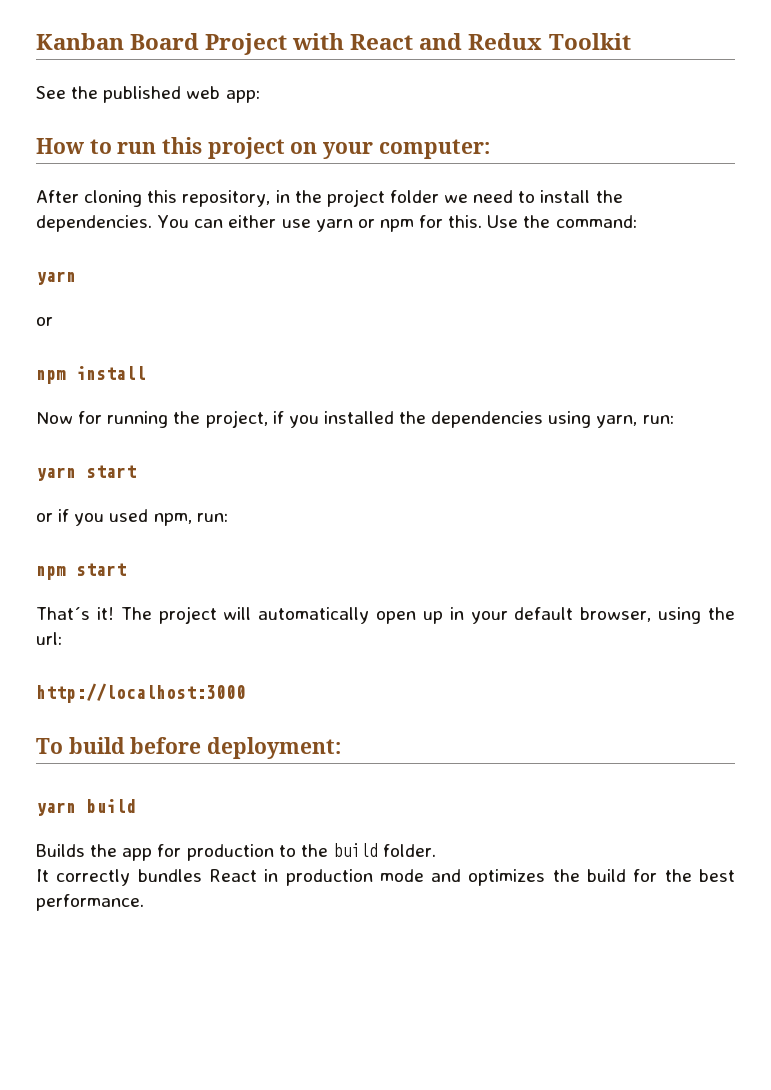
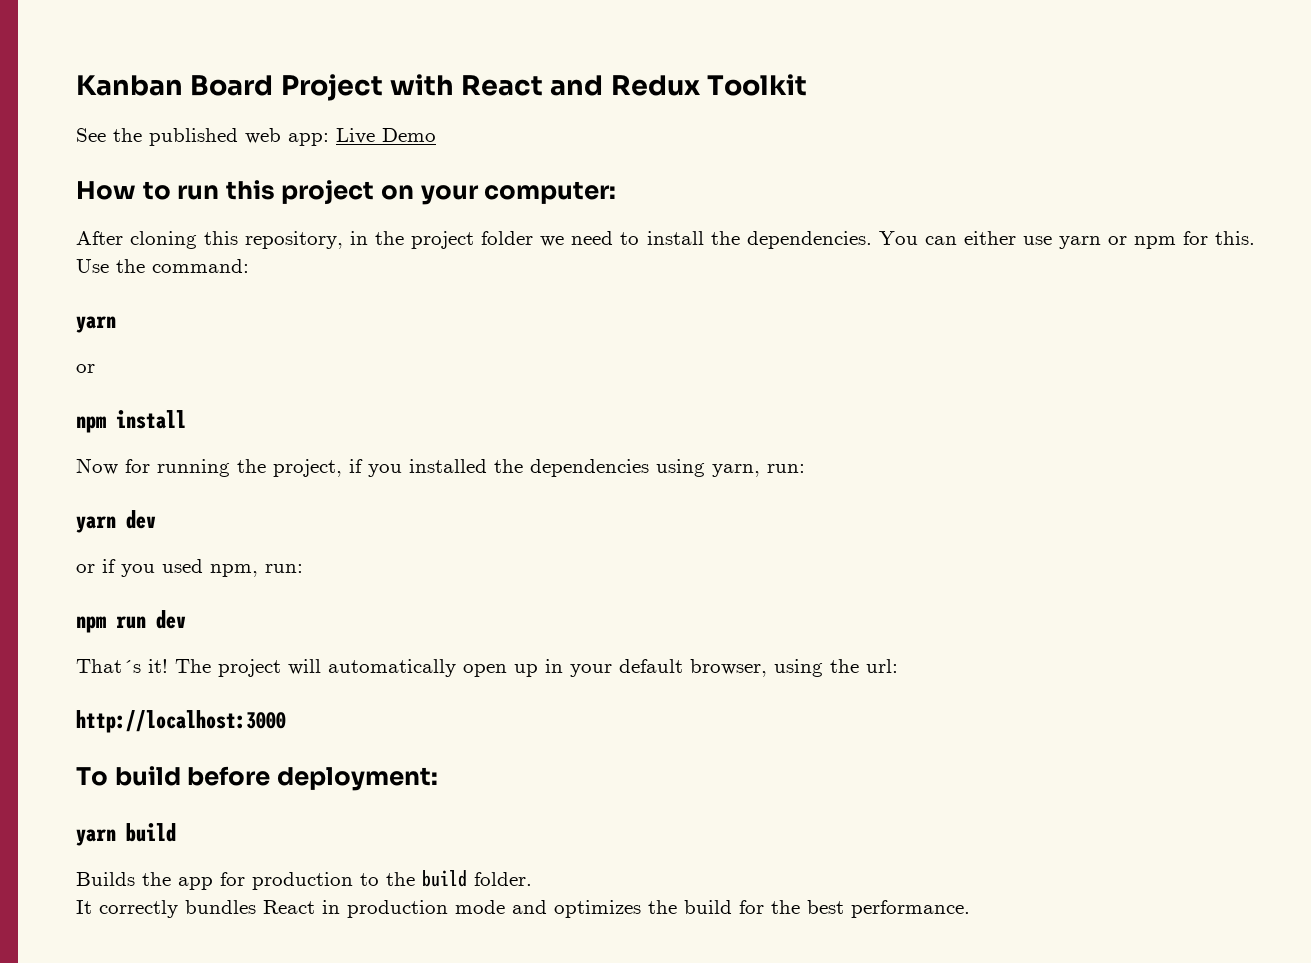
(260, 96) none -> [336,128,436,144] Live Demo
[86,465,136,478] start -> [126,510,156,529] dev
[76,563,126,576] start -> [116,610,186,629] run dev

